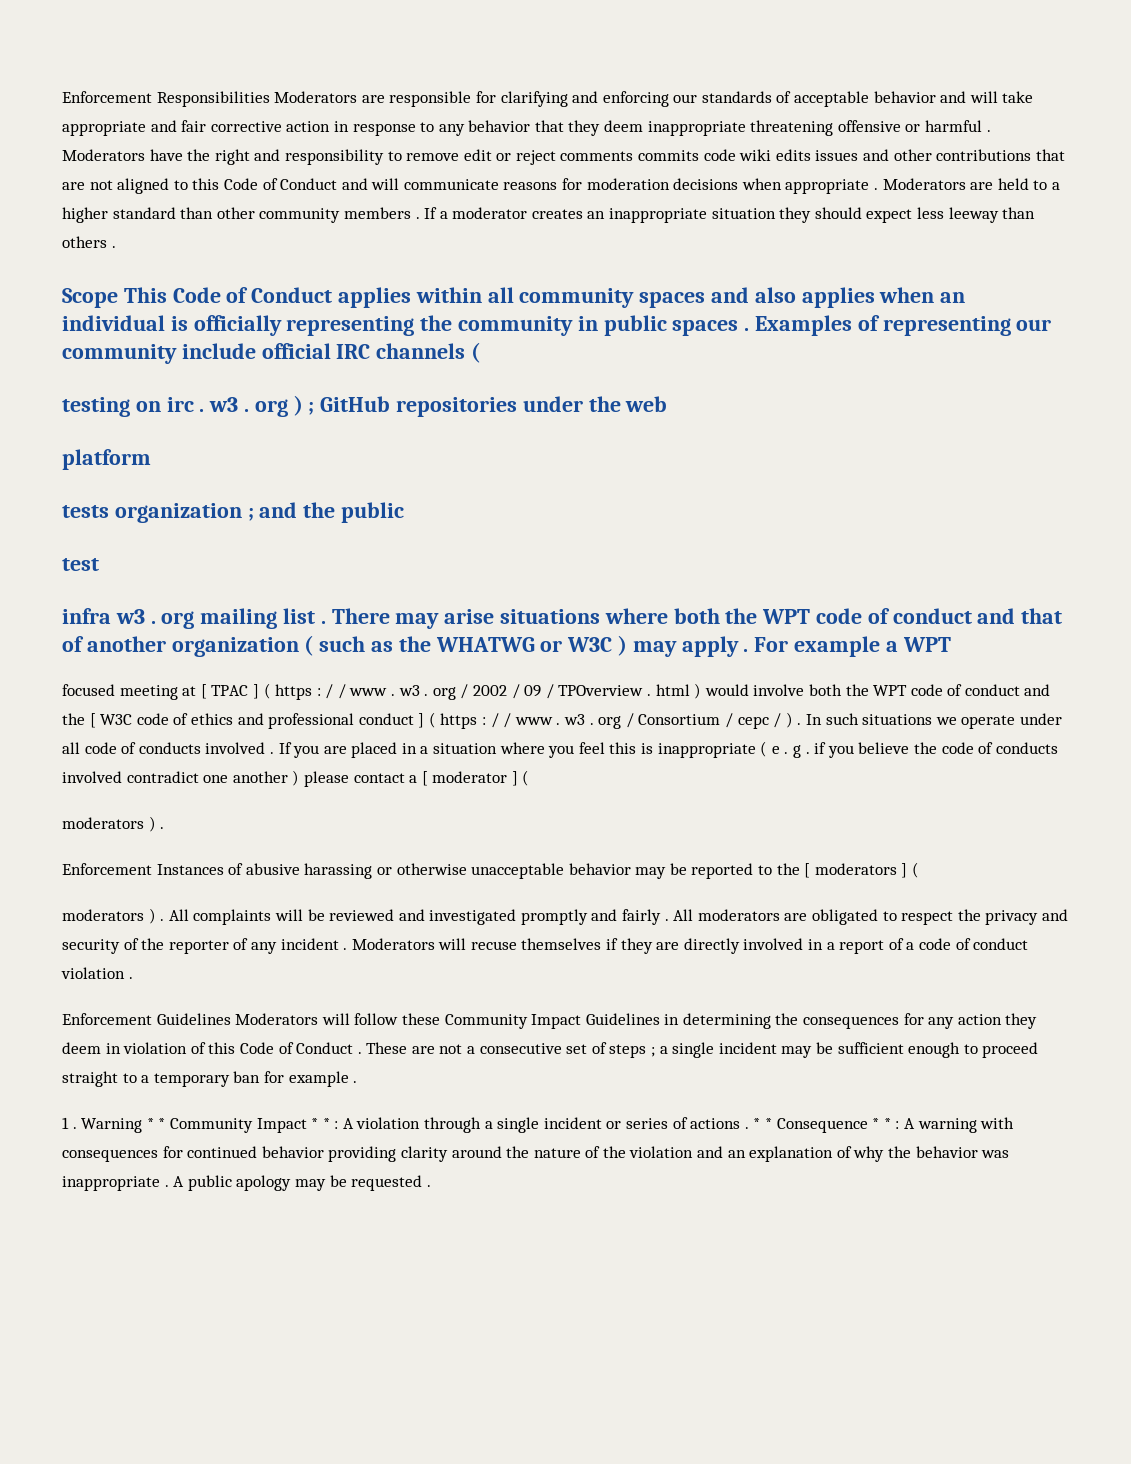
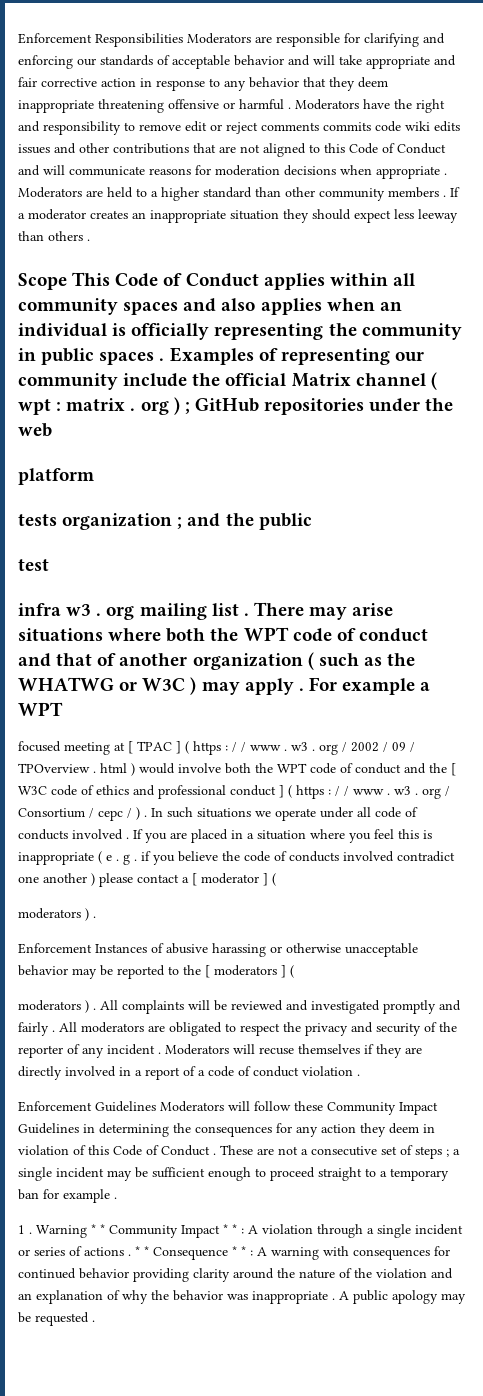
[261,342,481,363] [62,397,239,417] official IRC channels ( // testing on irc . w3 -> [192,372,437,390] [18,398,126,415] the official Matrix channel ( wpt : matrix

